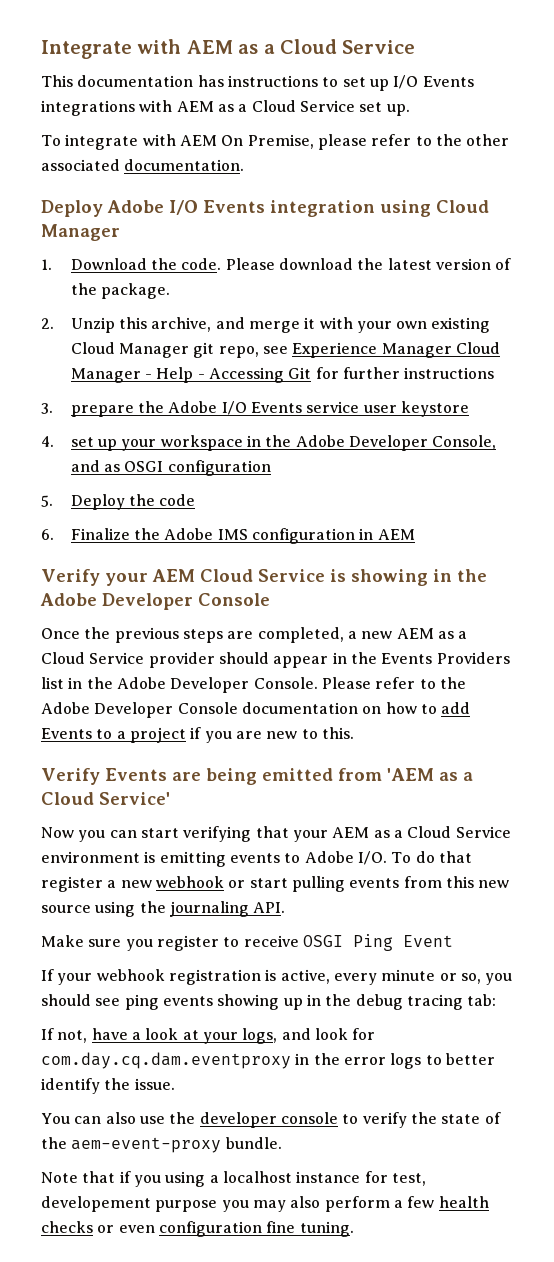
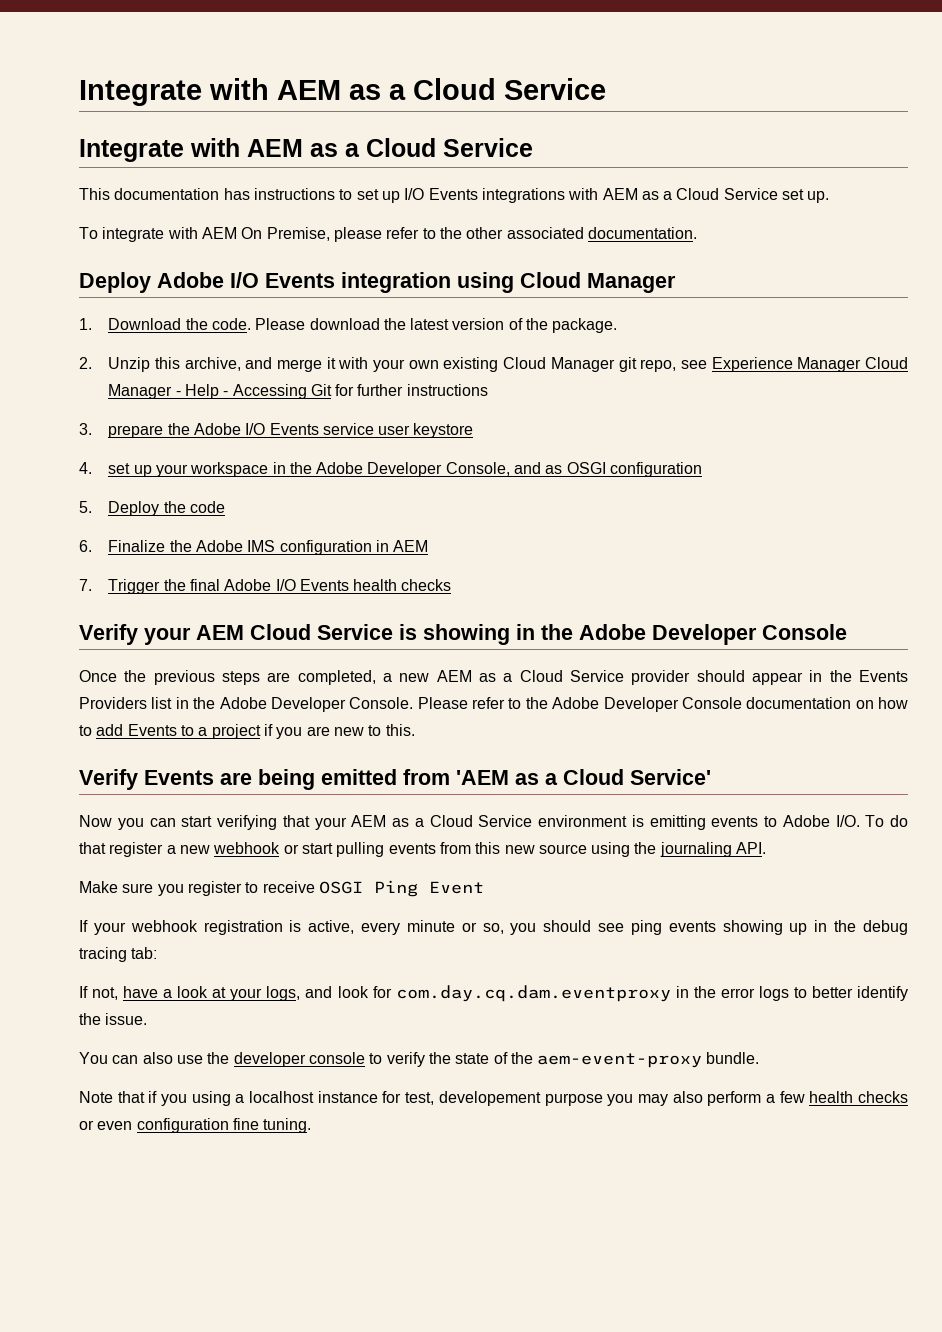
[41,39,416,59] Integrate with AEM as a Cloud Service -> [79,78,606,106] [79,138,533,162] Integrate with AEM as a Cloud Service // Integrate with AEM as a Cloud Service
(415, 534) none -> [79,579,452,594] // 7. Trigger the final Adobe I/O Events health checks

